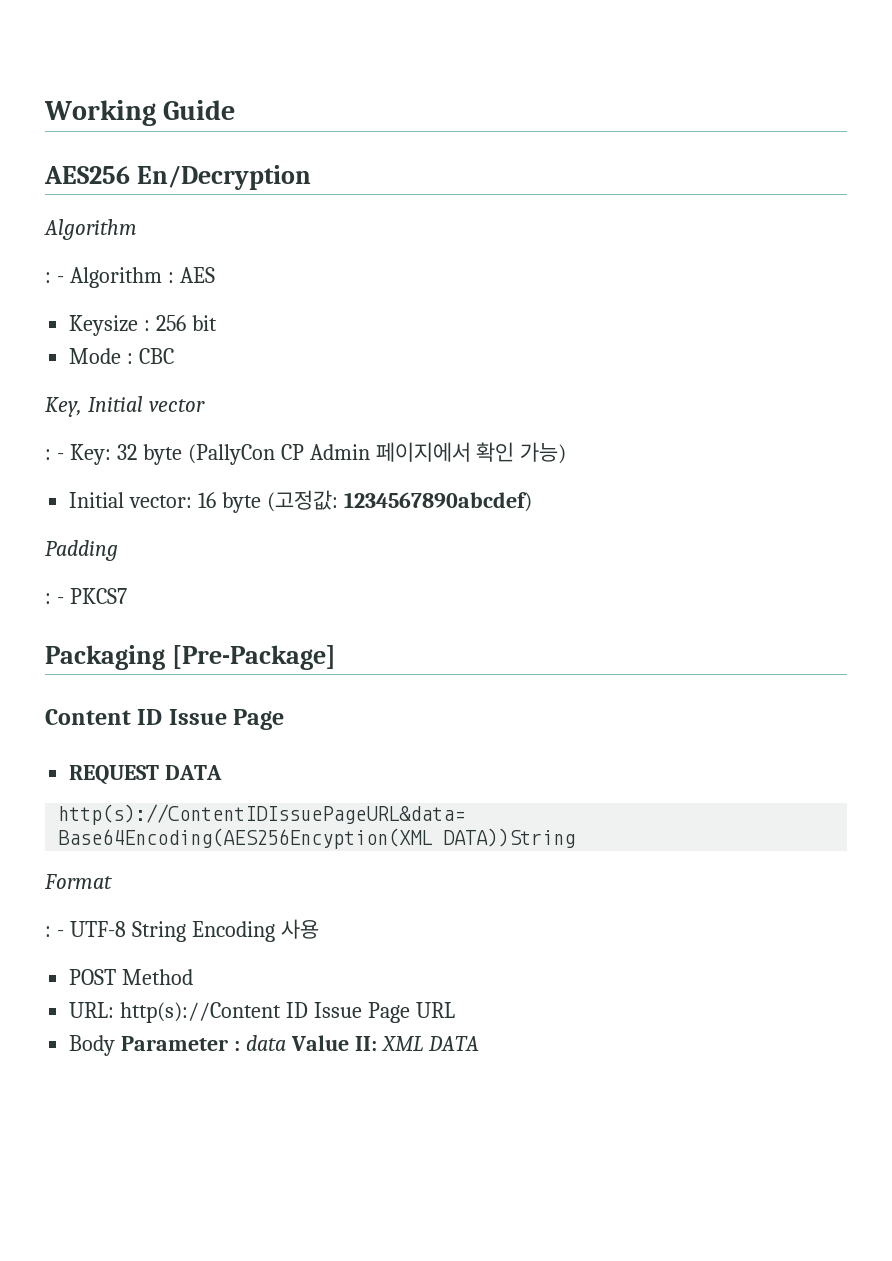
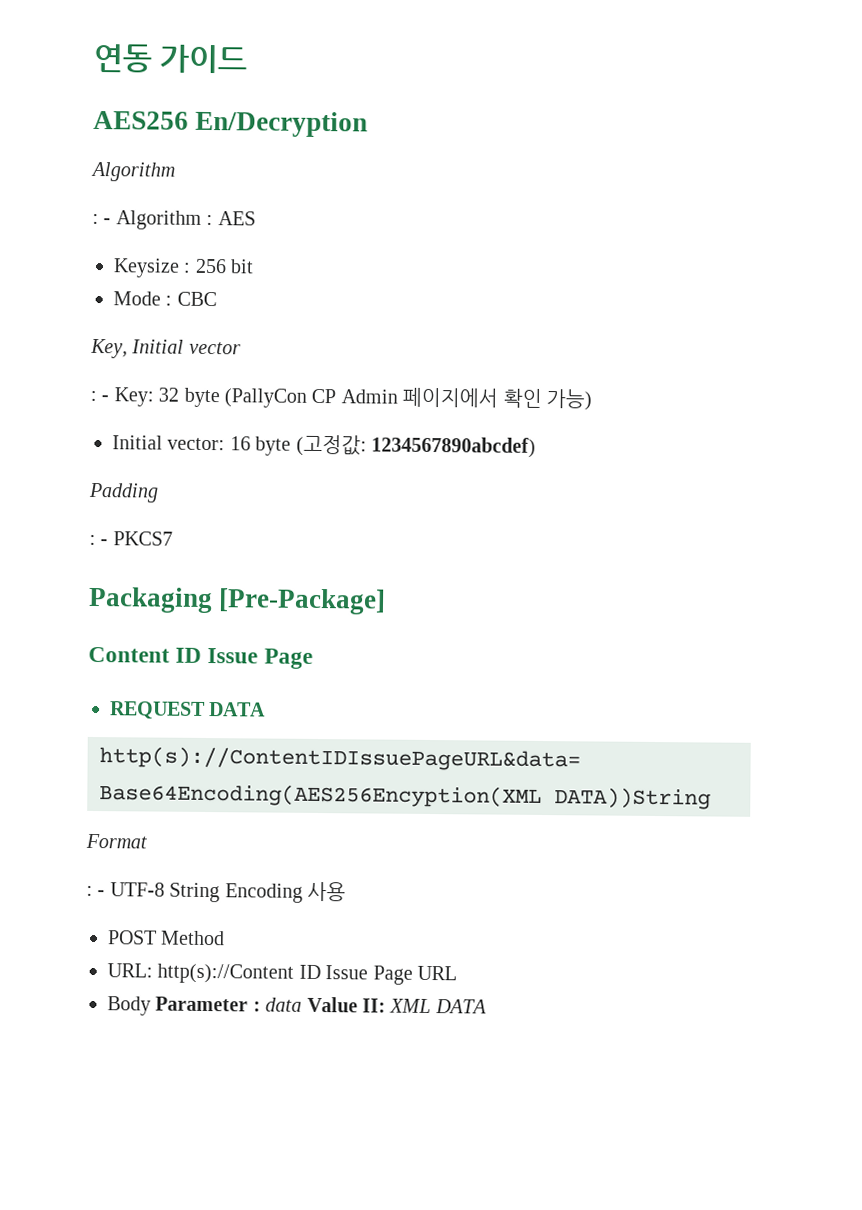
[44,100,236,126] Working Guide -> [93,43,248,74] 연동 가이드

